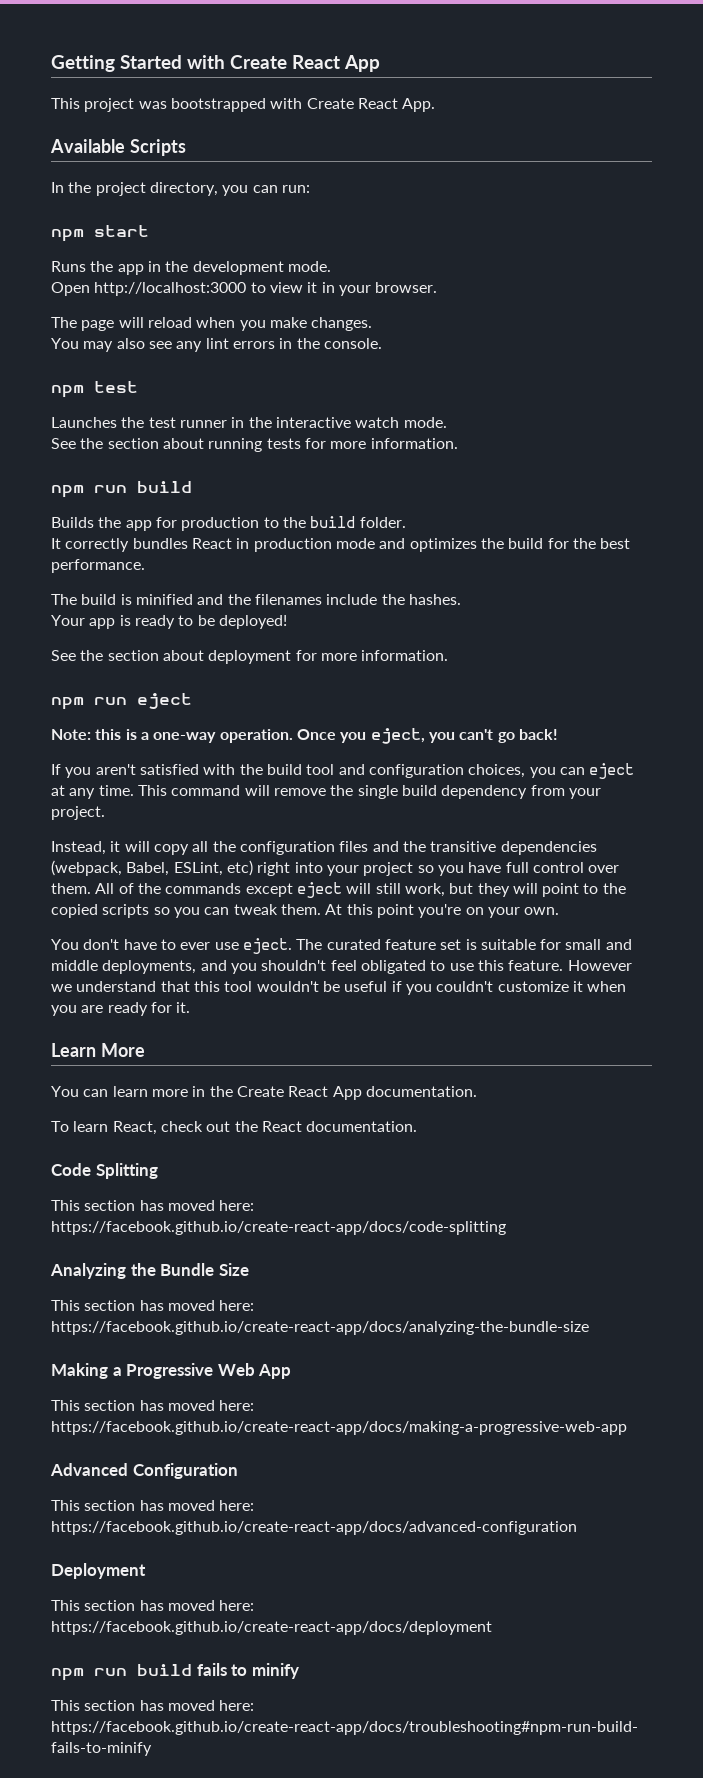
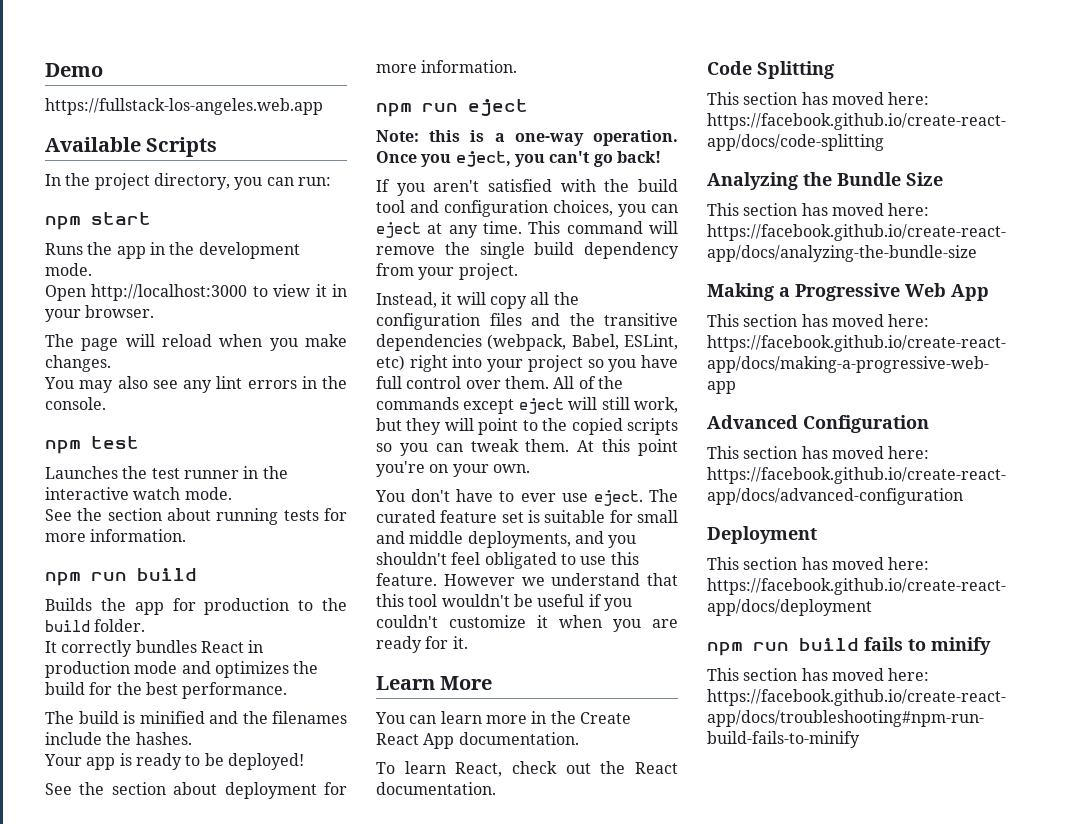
[51,55,380,72] [51,98,436,112] Getting Started with Create React App // This project was bootstrapped with Create React App. -> [45,63,103,77] [45,98,323,115] Demo // https://fullstack-los-angeles.web.app

